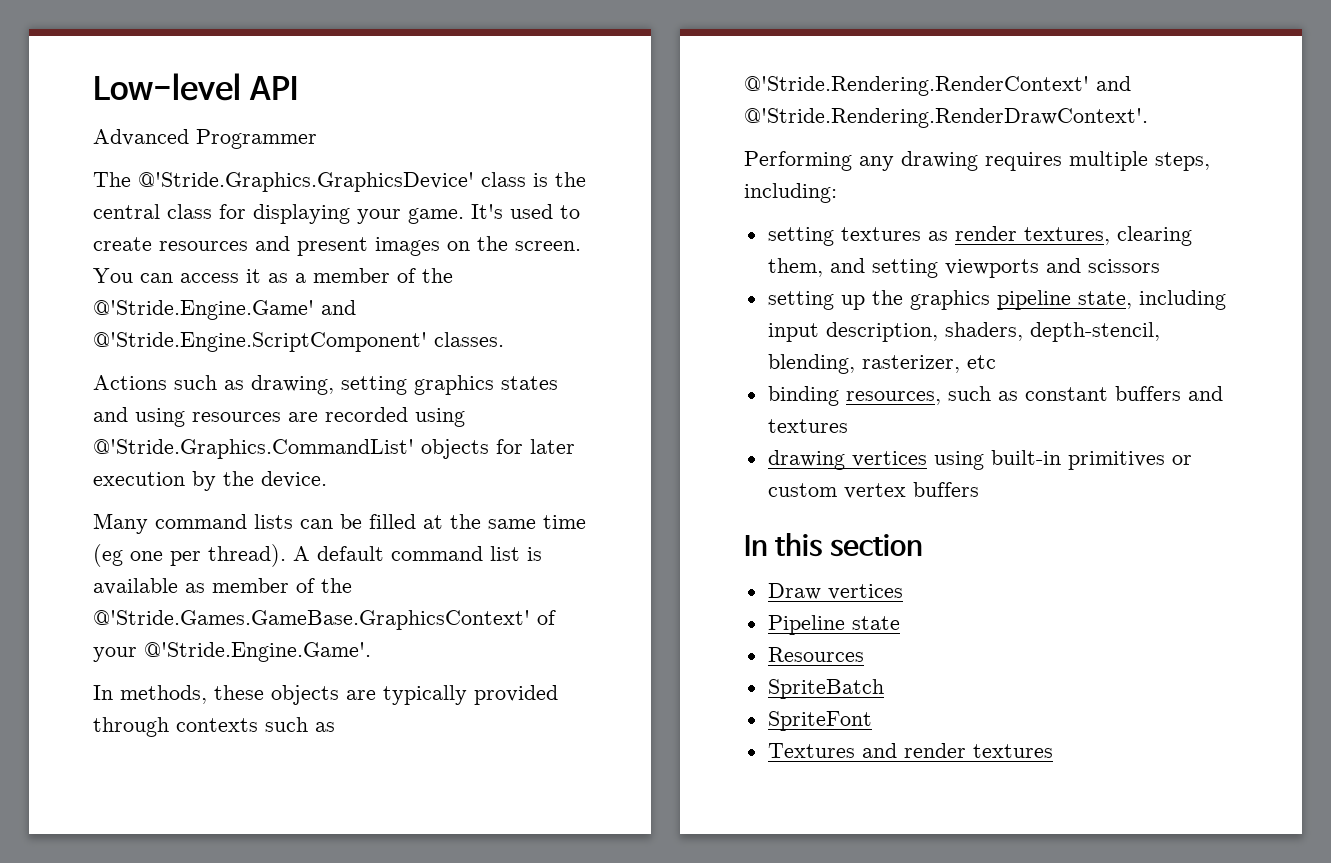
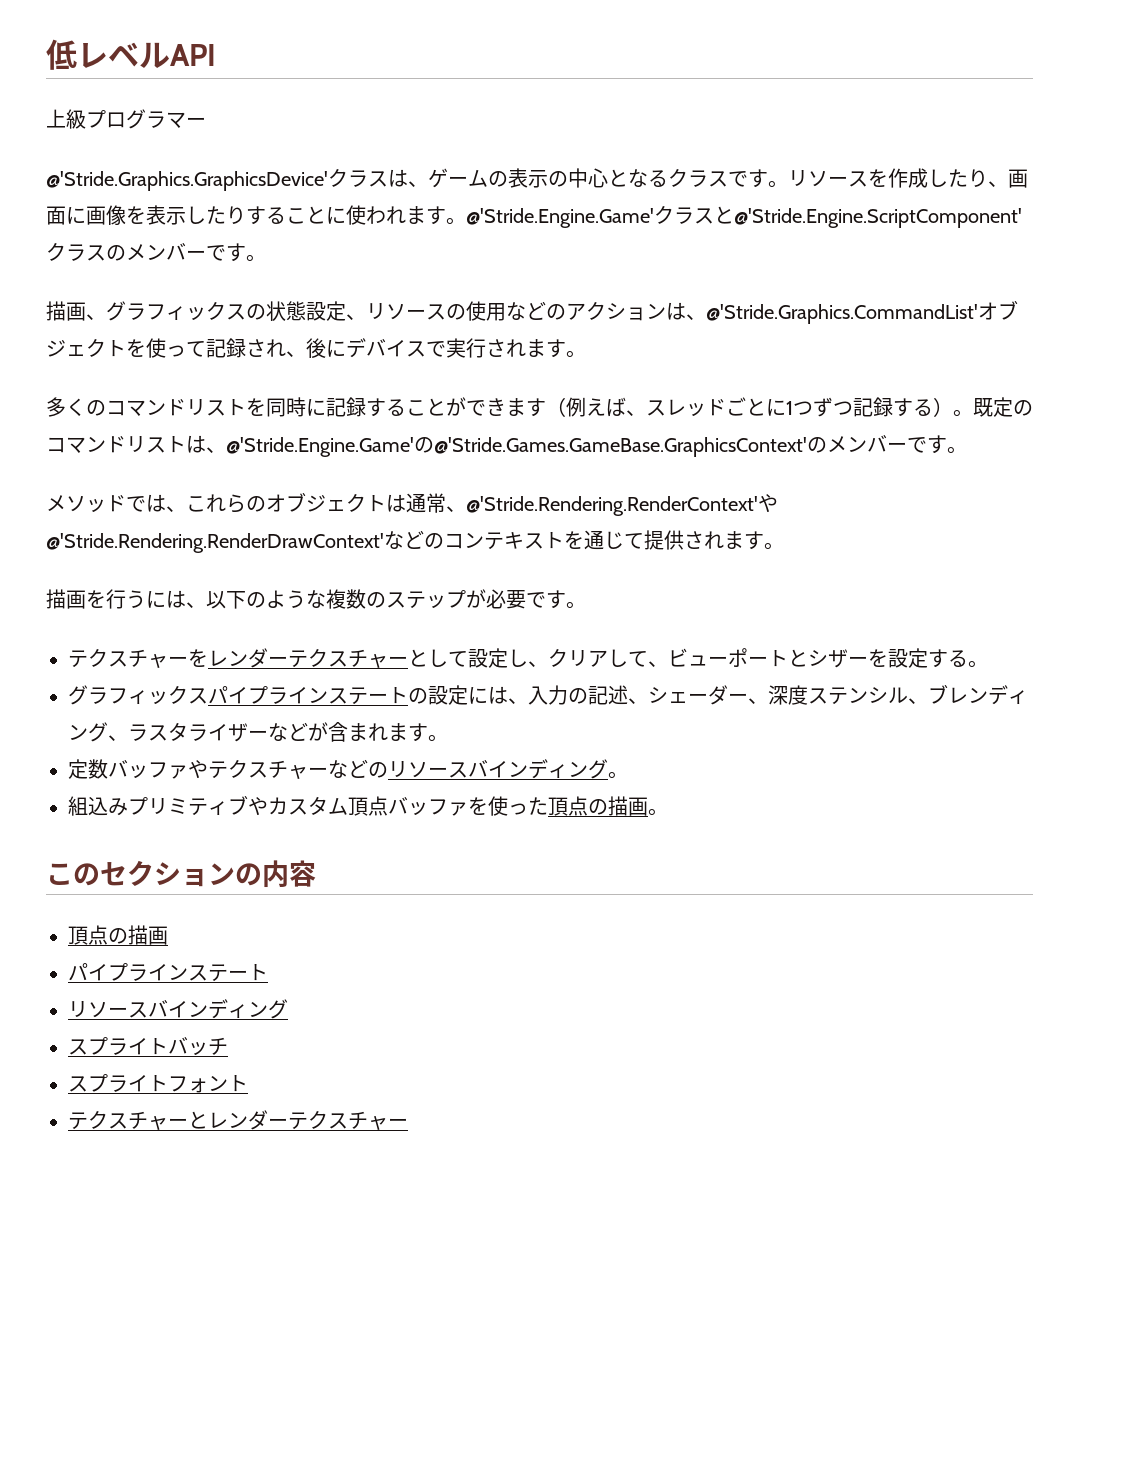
[93,73,241,101] Low-level -> [46,39,170,70] 低レベル
[93,129,317,149] [93,172,586,192] [93,204,580,224] [93,236,581,256] [93,268,453,283] [93,300,356,320] [93,332,504,352] [93,375,558,395] [93,407,465,427] [93,439,575,459] [93,471,327,491] [93,513,586,534] [93,544,542,567] [93,578,352,595] [93,610,556,630] [93,642,371,662] [93,685,558,705] [93,717,335,737] [744,76,1131,96] [744,108,1148,128] [744,151,1210,171] [744,183,837,203] [767,226,1192,246] [767,258,1160,278] [767,290,1226,310] [767,322,1160,342] [767,354,996,374] [767,386,1223,406] [767,419,848,433] [767,450,1192,470] [767,482,979,499] [744,533,923,557] [767,583,903,600] [767,615,900,635] [767,647,864,662] [767,679,884,699] [767,711,872,731] [767,743,1053,758] Advanced Programmer // The @'Stride.Graphics.GraphicsDevice' class is the central class for displaying your game. It's used to create resources and present images on the screen. You can access it as a member of the @'Stride.Engine.Game' and @'Stride.Engine.ScriptComponent' classes. // Actions such as drawing, setting graphics states and using resources are recorded using @'Stride.Graphics.CommandList' objects for later execution by the device. // Many command lists can be filled at the same time (eg one per thread). A default command list is available as member of the @'Stride.Games.GameBase.GraphicsContext' of your @'Stride.Engine.Game'. // In methods, these objects are typically provided through contexts such as @'Stride.Rendering.RenderContext' and @'Stride.Rendering.RenderDrawContext'. // Performing any drawing requires multiple steps, including: // setting textures as render textures, clearing them, and setting viewports and scissors // setting up the graphics pipeline state, including input description, shaders, depth-stencil, blending, rasterizer, etc // binding resources, such as constant buffers and textures // drawing vertices using built-in primitives or custom vertex buffers // In this section // Draw vertices // Pipeline state // Resources // SpriteBatch // SpriteFont // Textures and render textures -> [46,109,206,129] [46,168,1028,191] [46,205,1022,228] [46,242,266,262] [46,300,1018,324] [46,338,586,358] [46,397,1033,417] [46,435,967,457] [46,492,778,516] [46,530,784,553] [46,589,586,609] [68,648,988,668] [68,684,1028,705] [68,722,448,742] [68,759,628,779] [68,795,668,816] [46,860,316,888] [68,925,168,945] [68,963,268,982] [68,999,288,1019] [68,1037,228,1056] [68,1074,248,1093] [68,1110,408,1130] 上級プログラマー // @'Stride.Graphics.GraphicsDevice'クラスは、ゲームの表示の中心となるクラスです。リソースを作成したり、画面に画像を表示したりすることに使われます。@'Stride.Engine.Game'クラスと@'Stride.Engine.ScriptComponent'クラスのメンバーです。 // 描画、グラフィックスの状態設定、リソースの使用などのアクションは、@'Stride.Graphics.CommandList'オブジェクトを使って記録され、後にデバイスで実行されます。 // 多くのコマンドリストを同時に記録することができます（例えば、スレッドごとに1つずつ記録する）。既定のコマンドリストは、@'Stride.Engine.Game'の@'Stride.Games.GameBase.GraphicsContext'のメンバーです。 // メソッドでは、これらのオブジェクトは通常、@'Stride.Rendering.RenderContext'や@'Stride.Rendering.RenderDrawContext'などのコンテキストを通じて提供されます。 // 描画を行うには、以下のような複数のステップが必要です。 // テクスチャーをレンダーテクスチャーとして設定し、クリアして、ビューポートとシザーを設定する。 // グラフィックスパイプラインステートの設定には、入力の記述、シェーダー、深度ステンシル、ブレンディング、ラスタライザーなどが含まれます。 // 定数バッファやテクスチャーなどのリソースバインディング。 // 組込みプリミティブやカスタム頂点バッファを使った頂点の描画。 // このセクションの内容 // 頂点の描画 // パイプラインステート // リソースバインディング // スプライトバッチ // スプライトフォント // テクスチャーとレンダーテクスチャー

